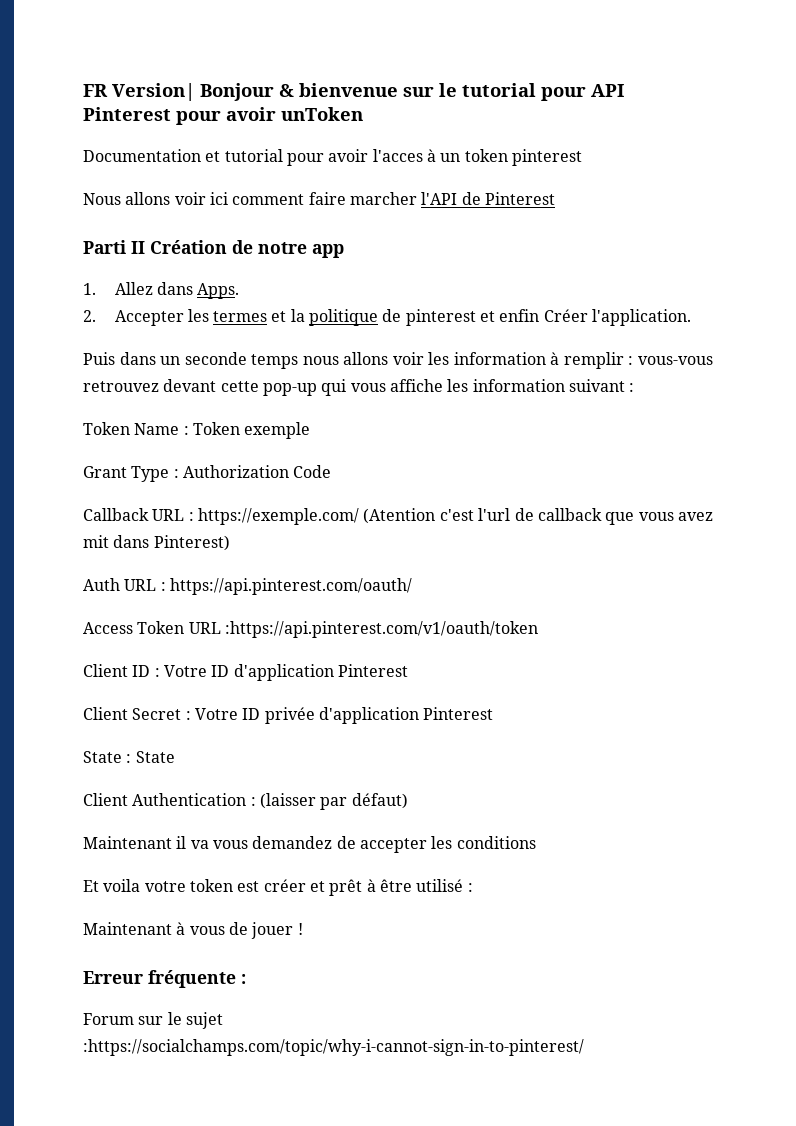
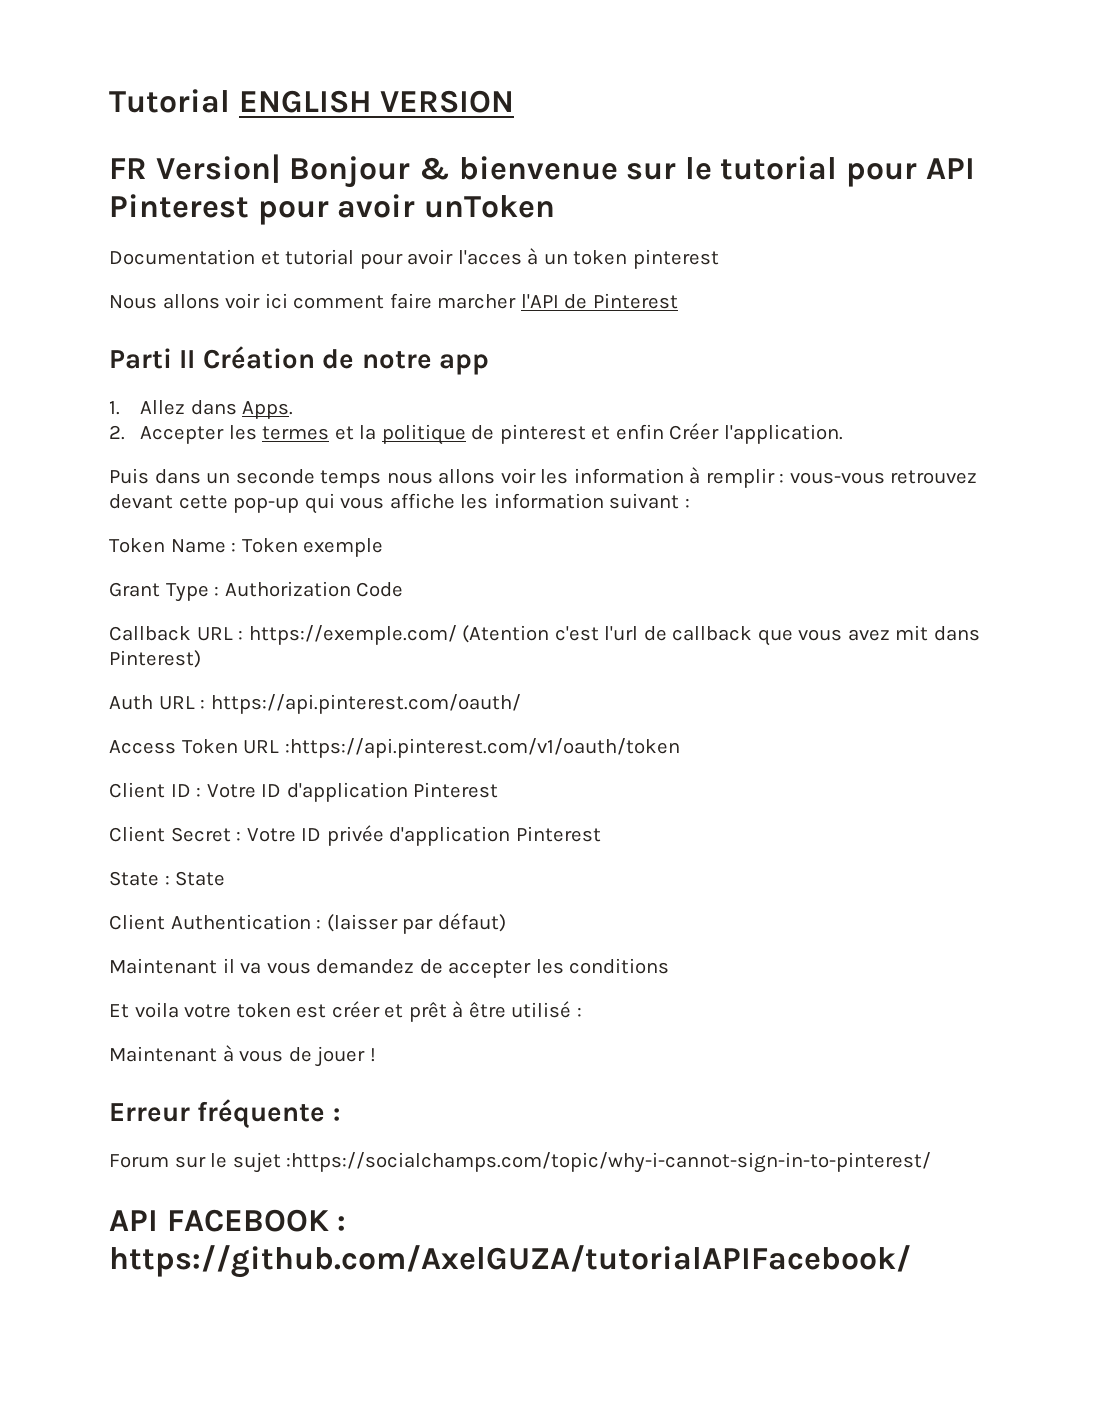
(83, 90) none -> [109,89,515,113] Tutorial ENGLISH VERSION //
(584, 1047) none -> [109,1209,347,1232] [109,1245,911,1278] // API FACEBOOK : https://github.com/AxelGUZA/tutorialAPIFacebook/

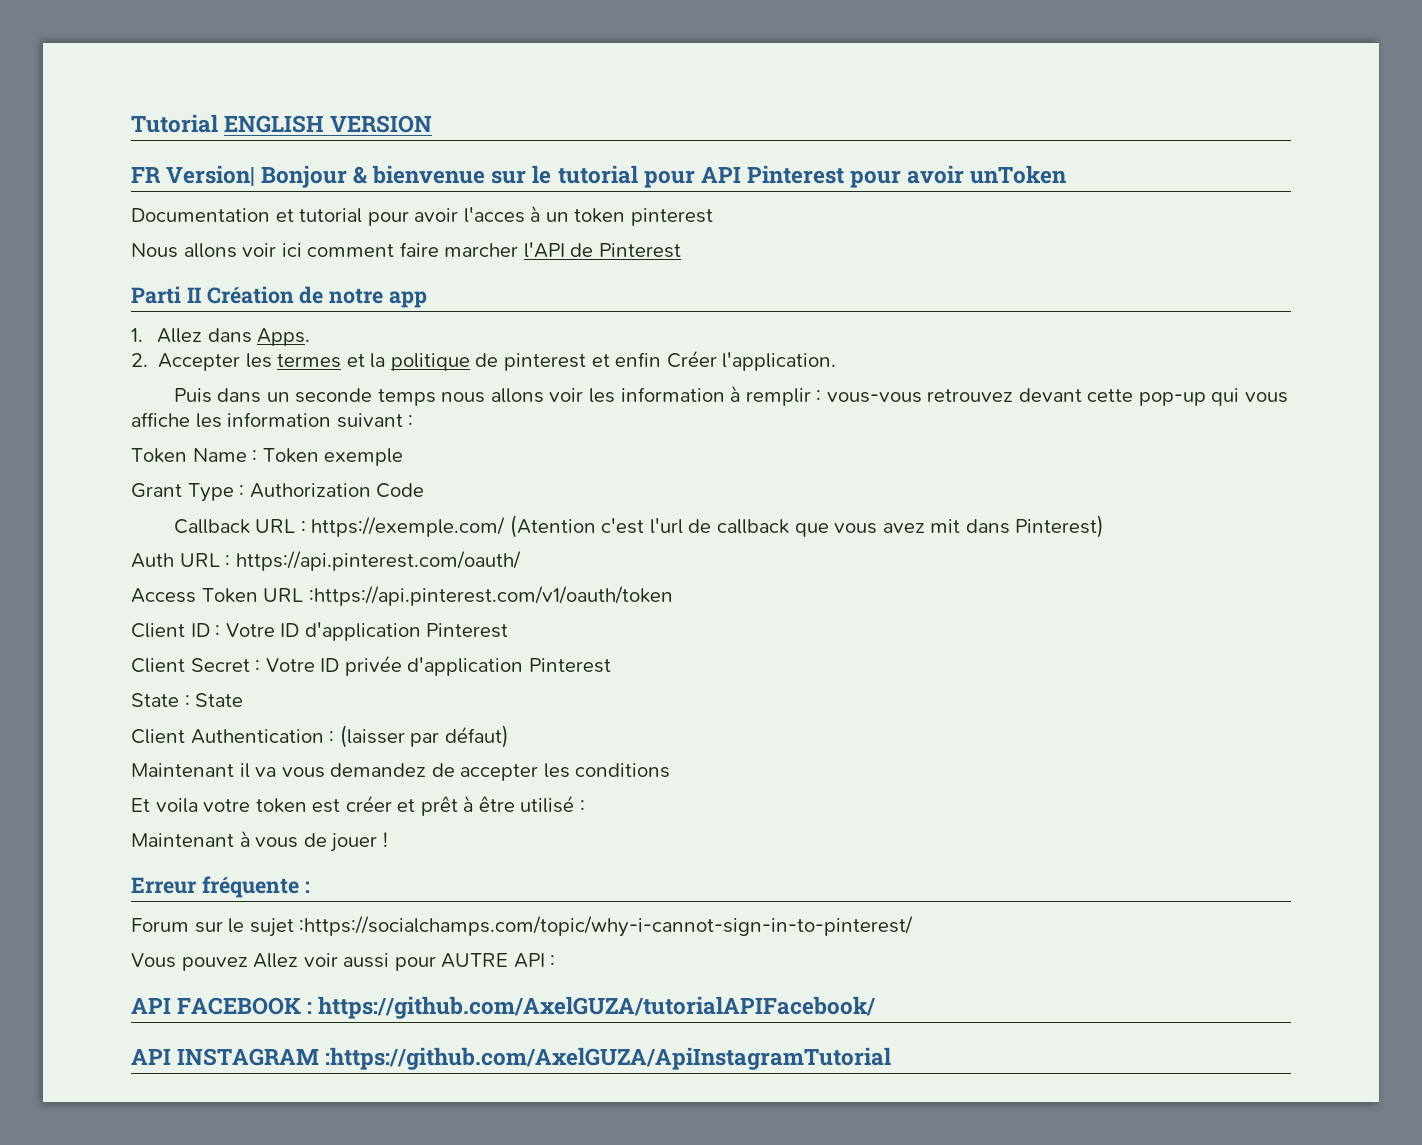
(932, 1162) none -> [131,953,556,971] // Vous pouvez Allez voir aussi pour AUTRE API :
(911, 1261) none -> [131,1047,892,1070] // API INSTAGRAM :https://github.com/AxelGUZA/ApiInstagramTutorial

